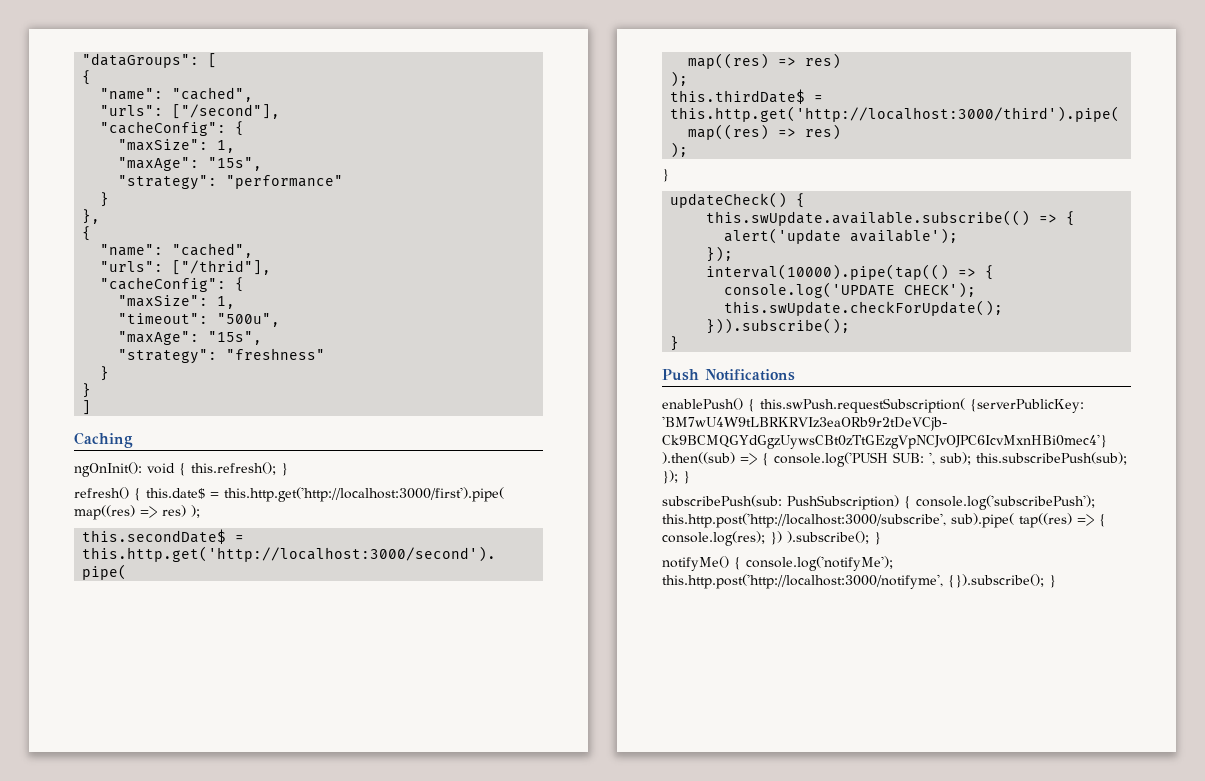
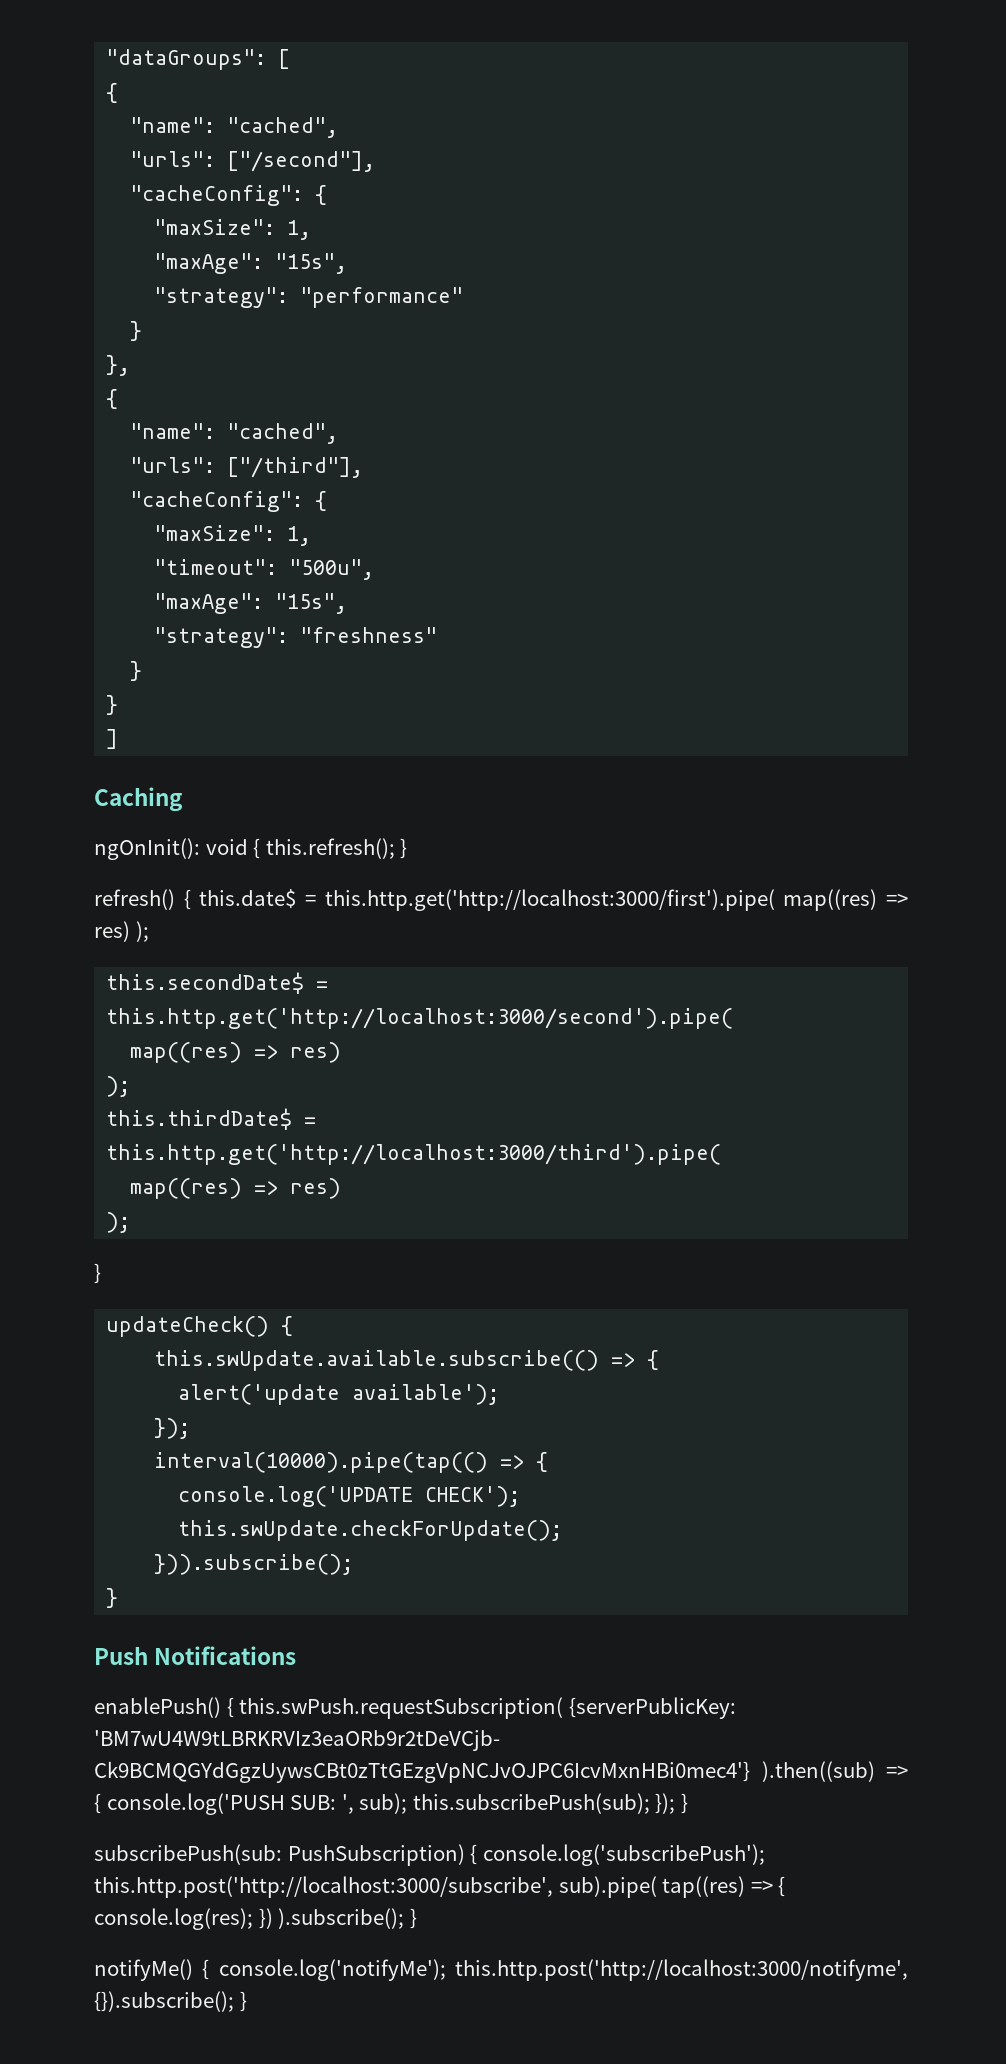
[172,260,272,275] ["/thrid"], -> [227,457,364,478] ["/third"],

